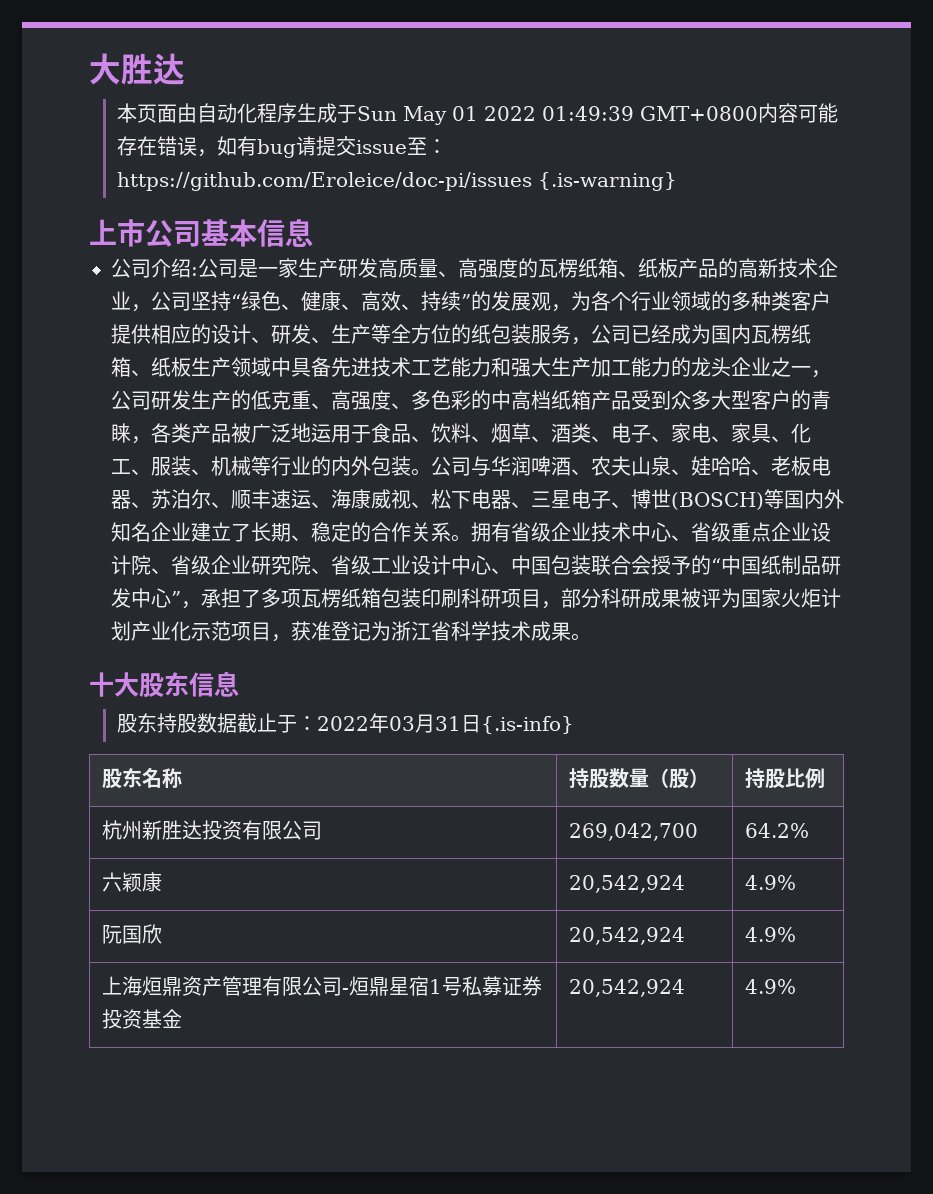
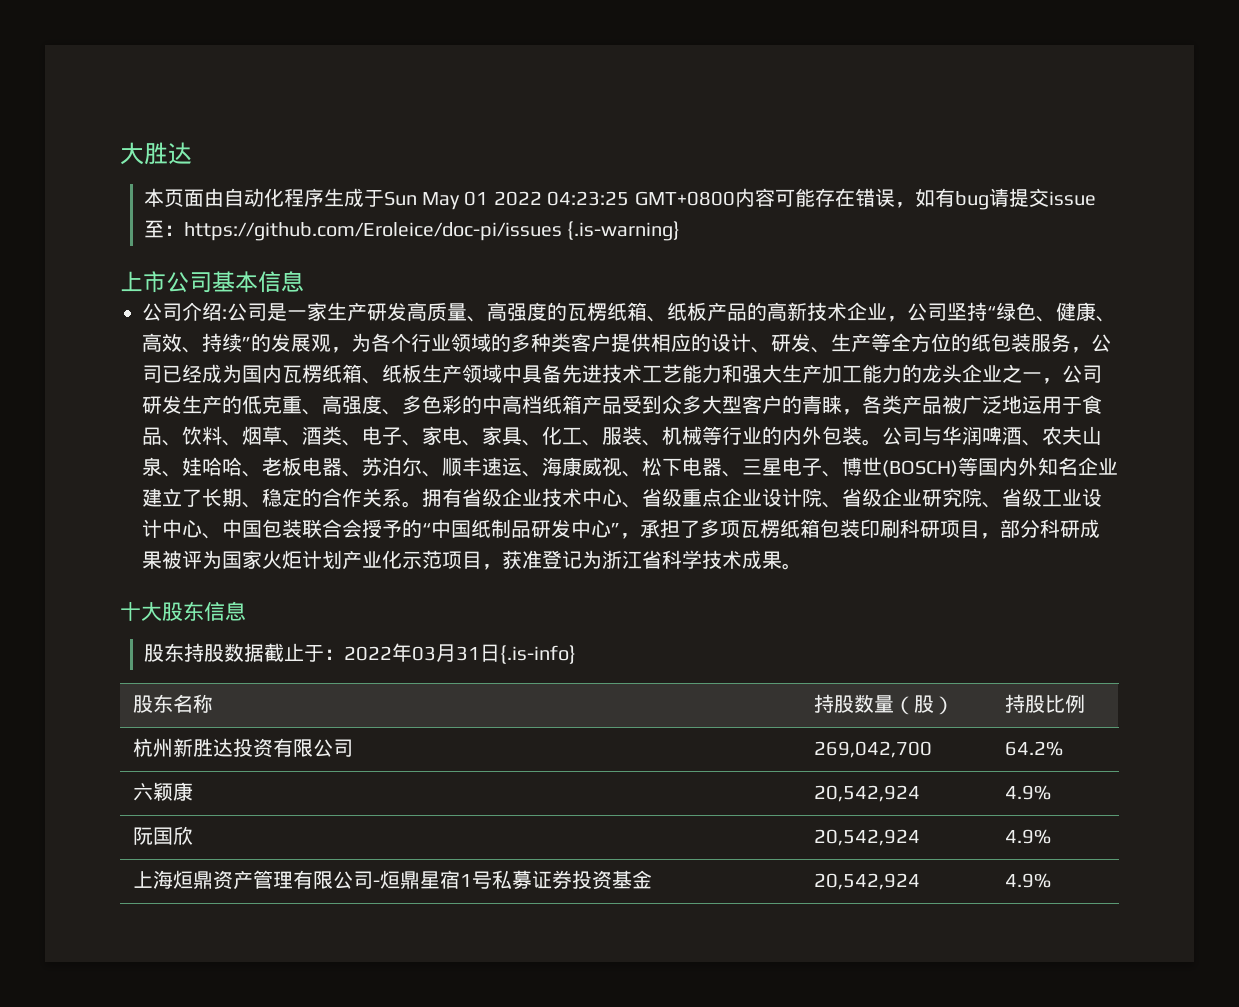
[542,106,635,121] 01:49:39 -> [547,191,630,206] 04:23:25

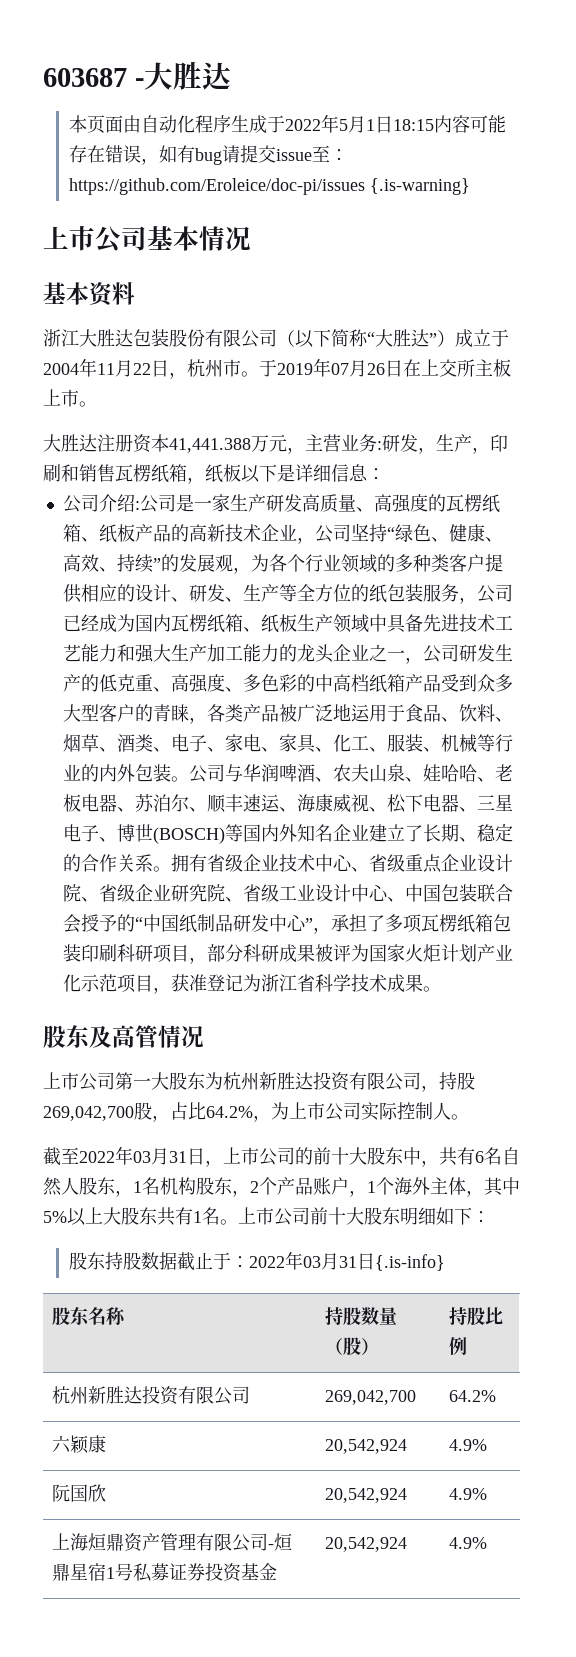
(120, 153) none -> [43,68,144,87] 603687 -
[383,191,735,210] Sun May 01 2022 04:23:25 GMT+0800 -> [284,114,434,133] 2022年5月1日18:15
[258,271,304,293] 信息 -> [199,226,251,251] [43,282,135,307] [43,329,509,348] [43,358,511,379] [43,389,97,407] [43,434,508,454] [43,464,385,484] 情况 // 基本资料 // 浙江大胜达包装股份有限公司（以下简称“大胜达”）成立于2004年11月22日，杭州市。于2019年07月26日在上交所主板上市。 // 大胜达注册资本41,441.388万元，主营业务:研发，生产，印刷和销售瓦楞纸箱，纸板以下是详细信息：
[120,601,246,621] 十大股东信息 -> [43,1025,204,1048] [43,1072,475,1092] [43,1102,469,1122] [43,1146,520,1167] [43,1177,520,1197] [43,1207,490,1226] 股东及高管情况 // 上市公司第一大股东为杭州新胜达投资有限公司，持股269,042,700股，占比64.2%，为上市公司实际控制人。 // 截至2022年03月31日，上市公司的前十大股东中，共有6名自然人股东，1名机构股东，2个产品账户，1个海外主体，其中5%以上大股东共有1名。上市公司前十大股东明细如下：

